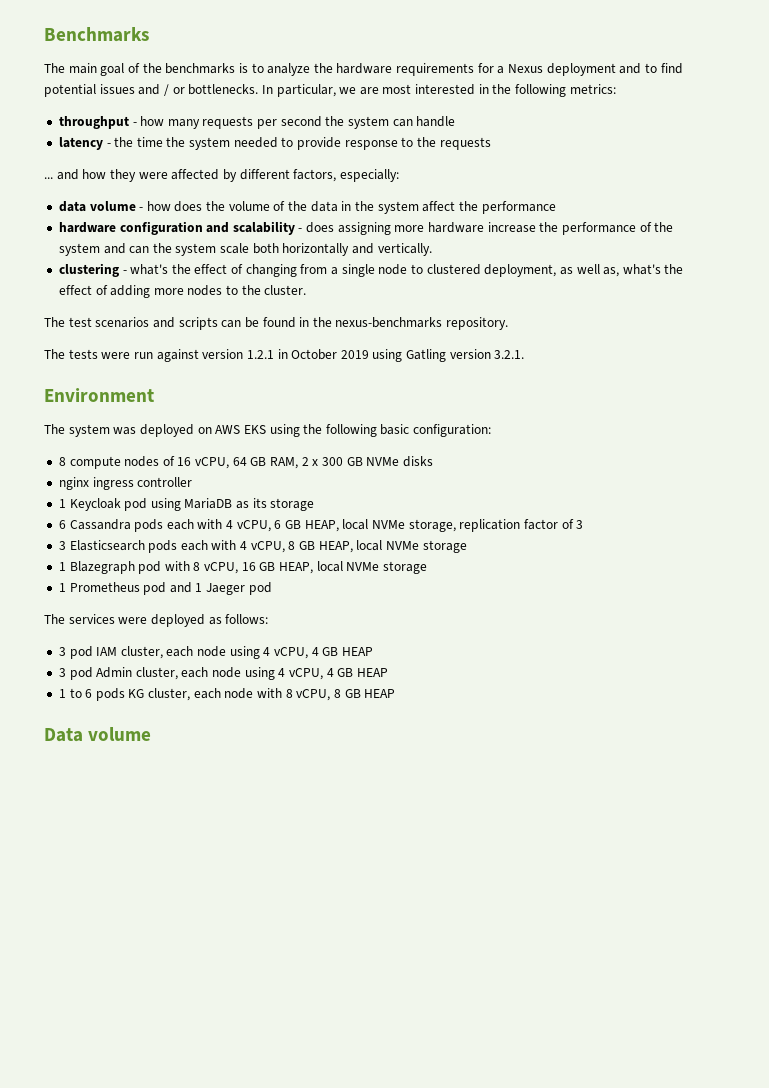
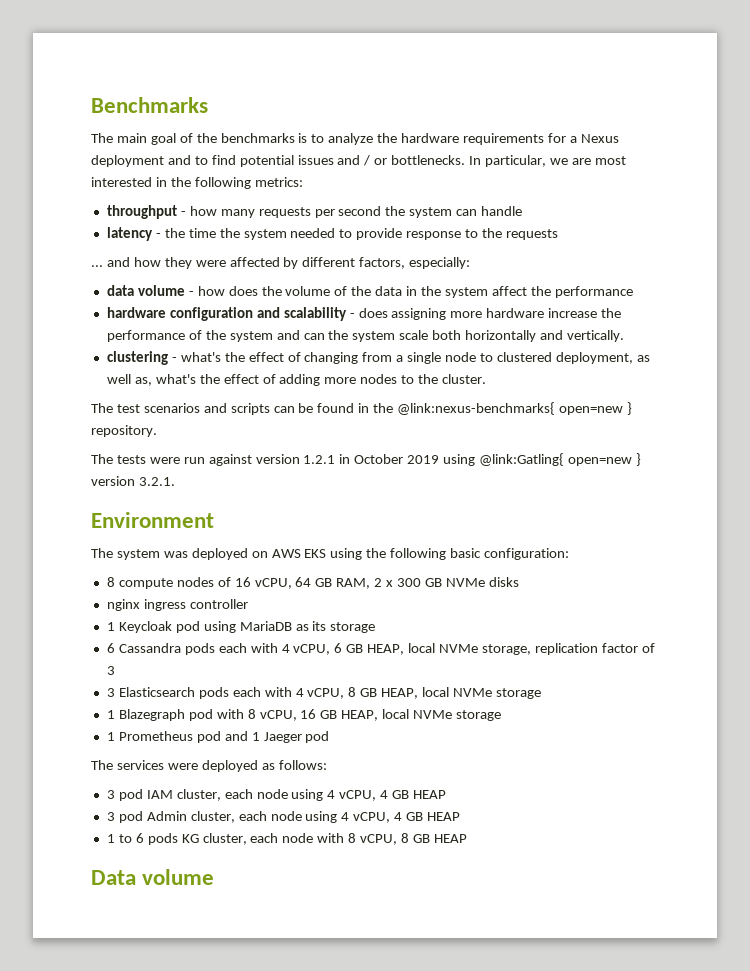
[335,317,443,328] nexus-benchmarks -> [397,402,632,415] @link:nexus-benchmarks{ open=new }
[406,349,447,362] Gatling -> [479,453,641,466] @link:Gatling{ open=new }

